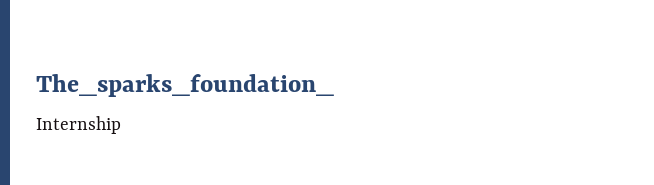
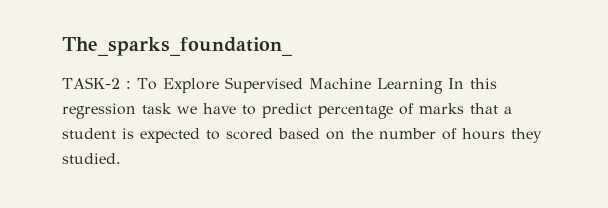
[36,116,121,134] Internship -> [62,77,497,94] [62,103,512,119] [62,128,542,143] [62,153,121,164] TASK-2 : To Explore Supervised Machine Learning In this regression task we have to predict percentage of marks that a student is expected to scored based on the number of hours they studied.

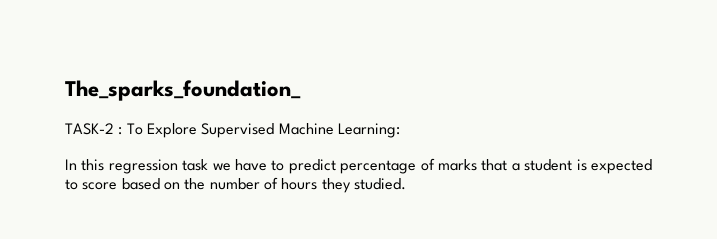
[376,78,443,94] Learning -> [337,123,400,138] Learning: //
[226,128,273,140] scored -> [82,182,118,190] score

